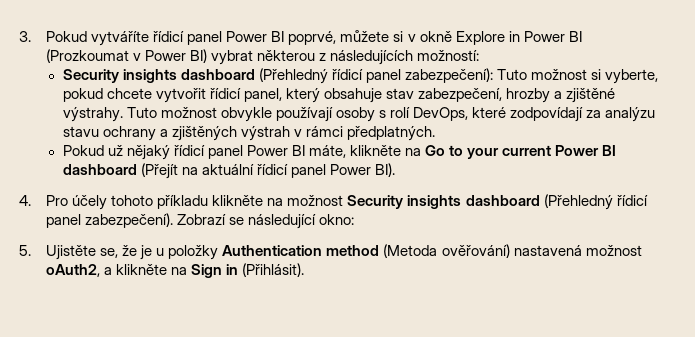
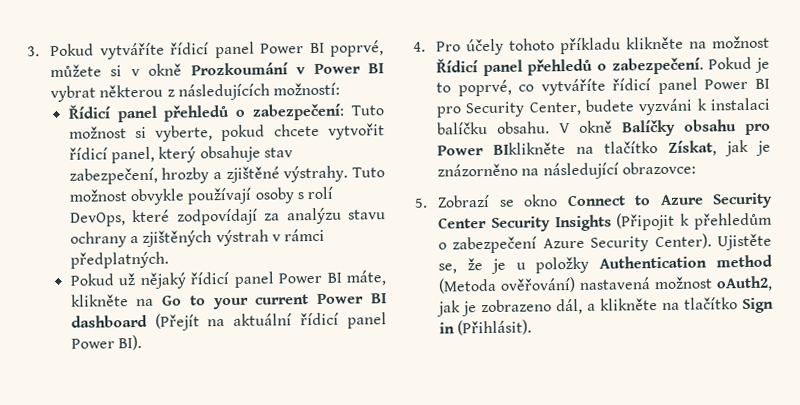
[455,31,582,45] [46,49,208,63] Explore in Power BI (Prozkoumat v Power BI) -> [190,62,384,76] Prozkoumání v Power BI
[62,68,493,84] Security insights dashboard (Přehledný řídicí panel zabezpečení): -> [67,103,346,123] Řídicí panel přehledů o zabezpečení:
[347,194,648,210] [46,213,355,229] [19,245,31,256] Security insights dashboard (Přehledný řídicí panel zabezpečení). Zobrazí se následující okno: // 5. -> [436,56,770,77] [436,77,770,97] [436,97,770,118] [437,119,771,137] [437,139,771,157] [437,161,696,180] [414,192,773,209] [438,212,772,232] [438,233,712,254] Řídicí panel přehledů o zabezpečení. Pokud je to poprvé, co vytváříte řídicí panel Power BI pro Security Center, budete vyzváni k instalaci balíčku obsahu. V okně Balíčky obsahu pro Power BIklikněte na tlačítko Získat, jak je znázorněno na následující obrazovce: // 5. Zobrazí se okno Connect to Azure Security Center Security Insights (Připojit k přehledům o zabezpečení Azure Security Center).
(101, 270) none -> [437,298,584,317] jak je zobrazeno dál,
(188, 271) none -> [684,297,739,310] tlačítko

